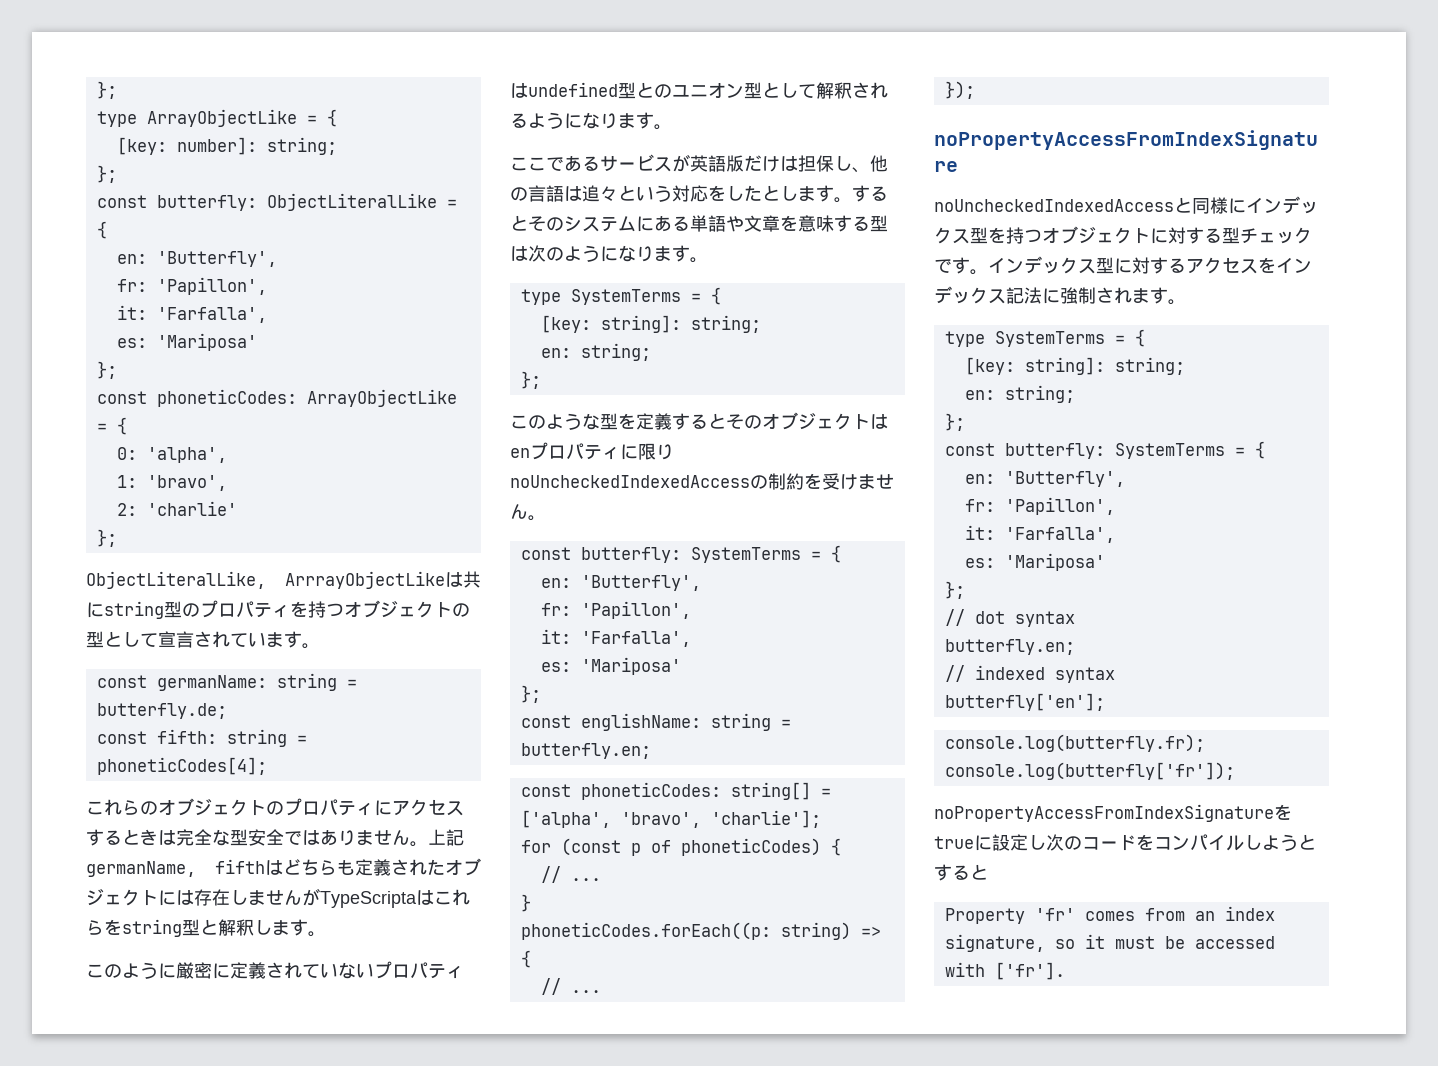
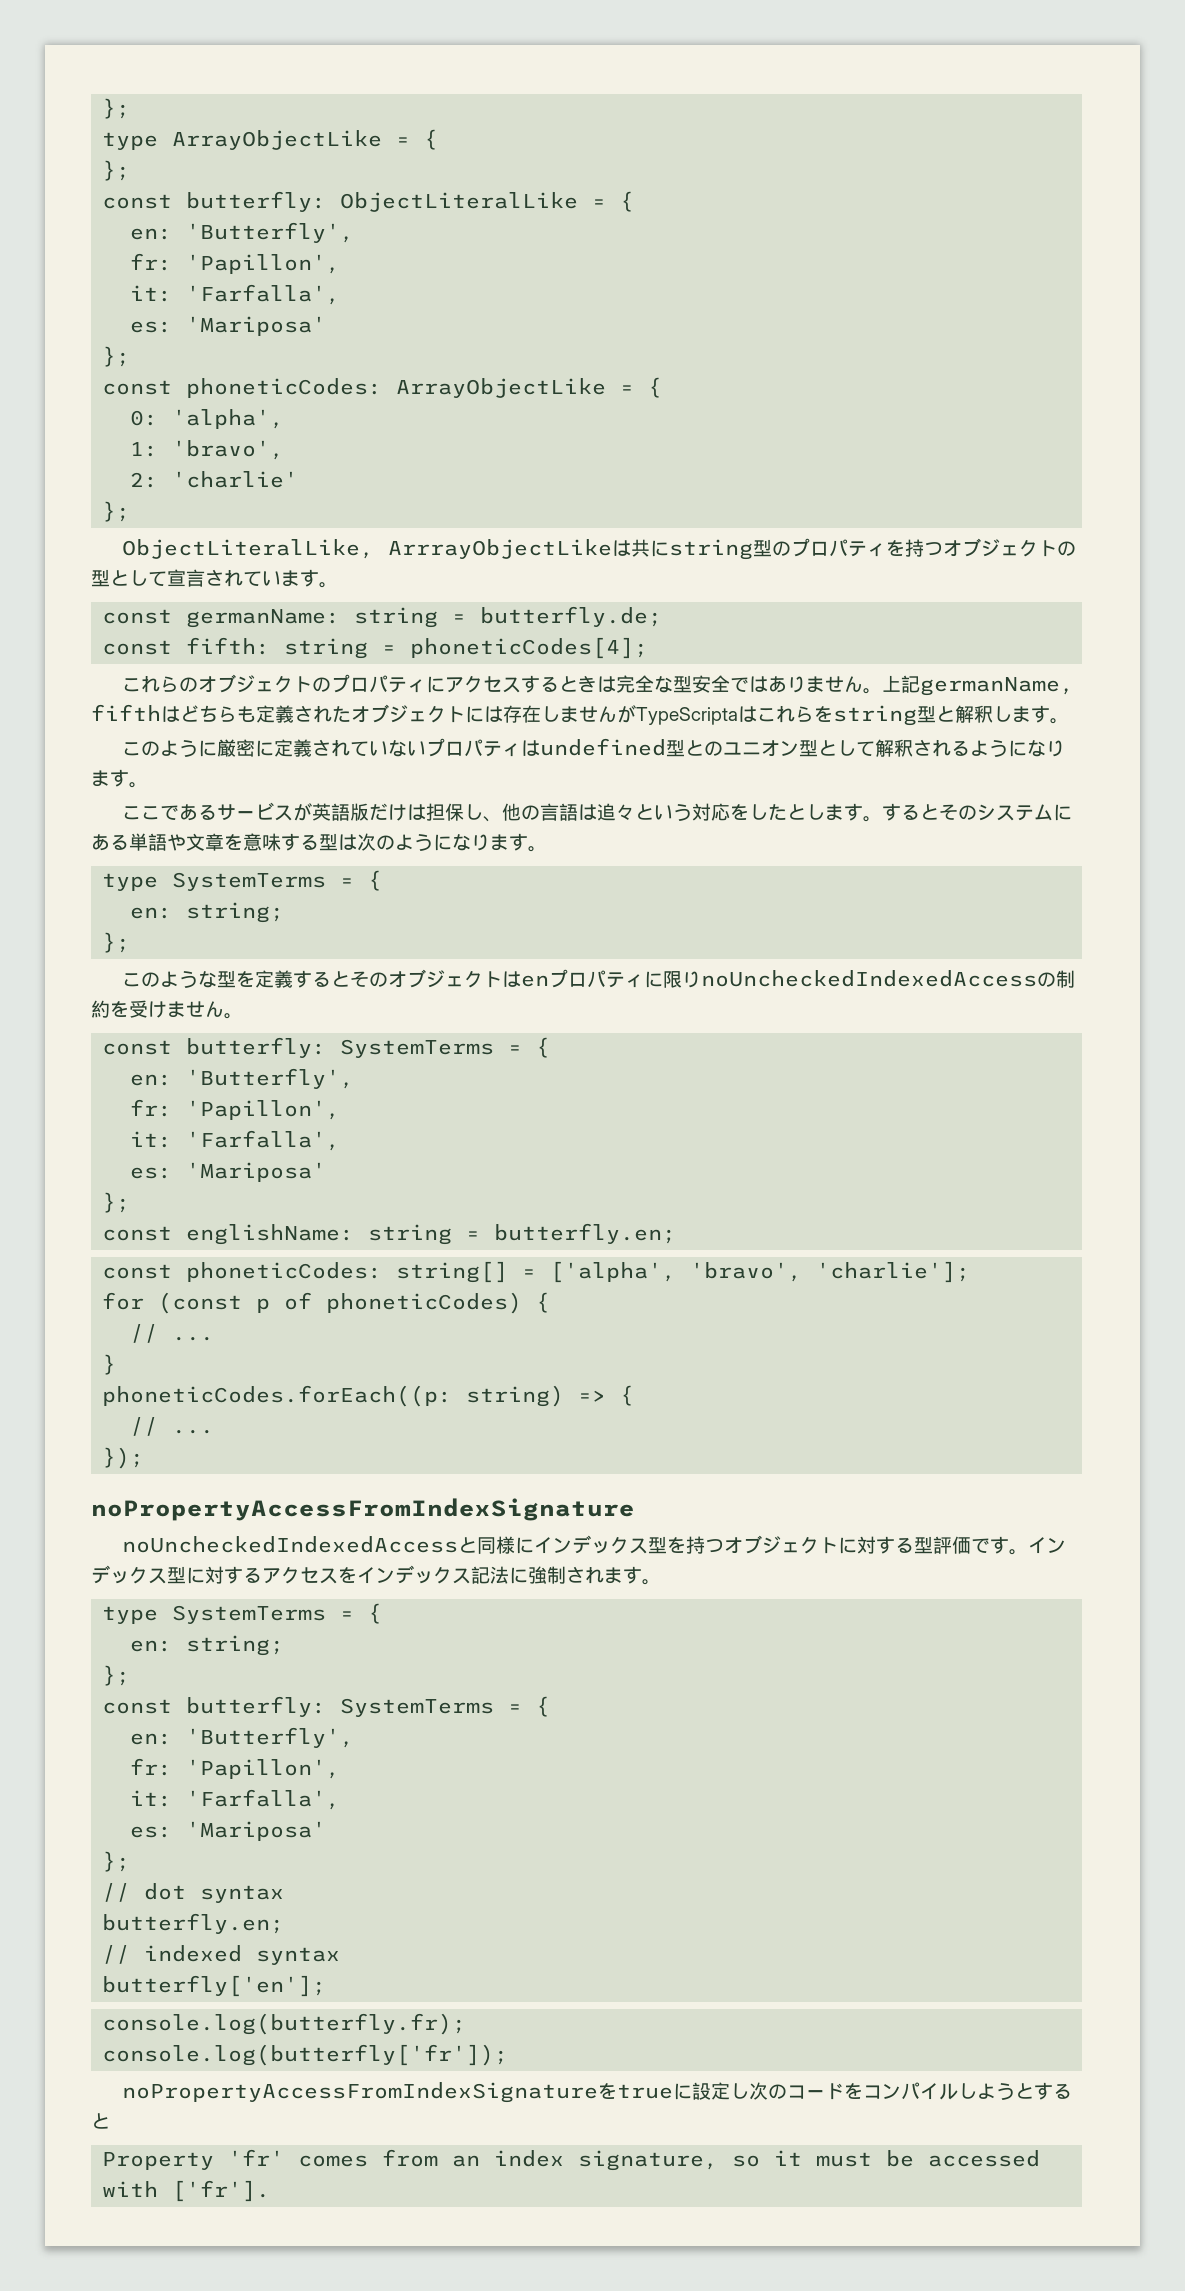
[116,137,337,155] // [key: number]: string; -> (439, 139) none
[540,315,761,333] // [key: string]: string; -> (383, 880) none
[1240,227,1312,244] チェック -> [932,1536,971,1554] 評価
[964,357,1185,375] // [key: string]: string; -> (383, 1613) none

